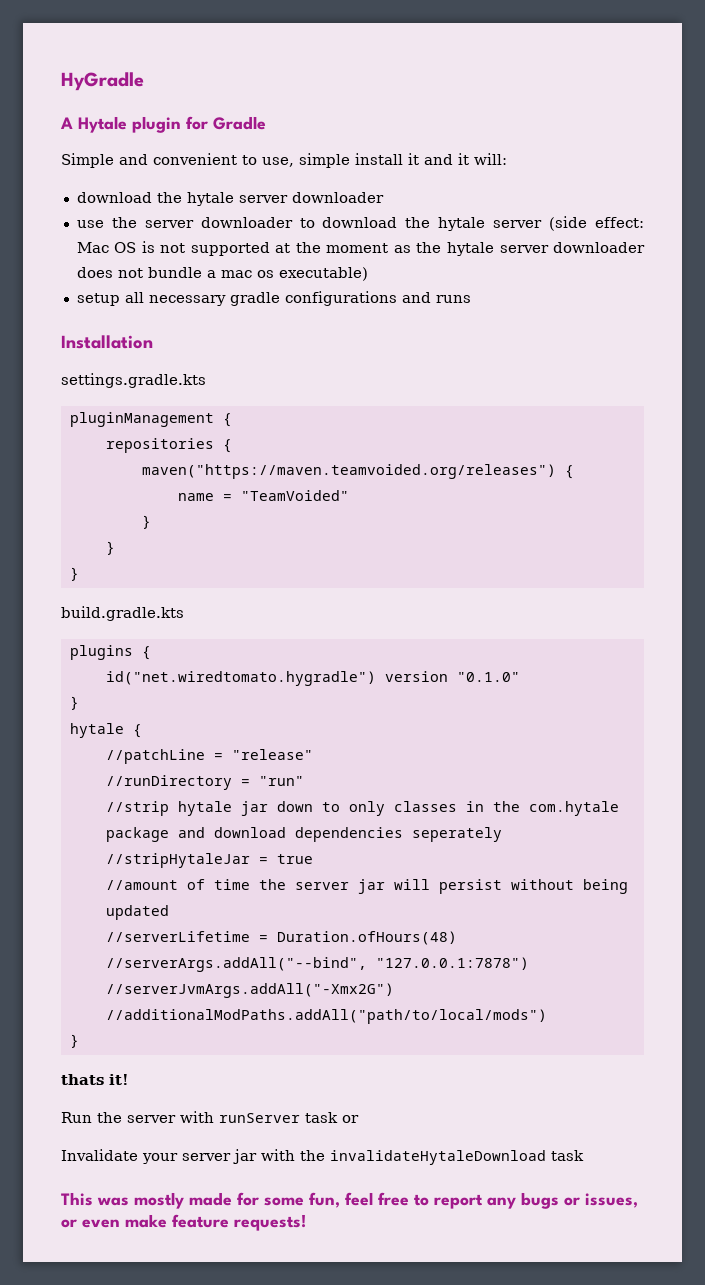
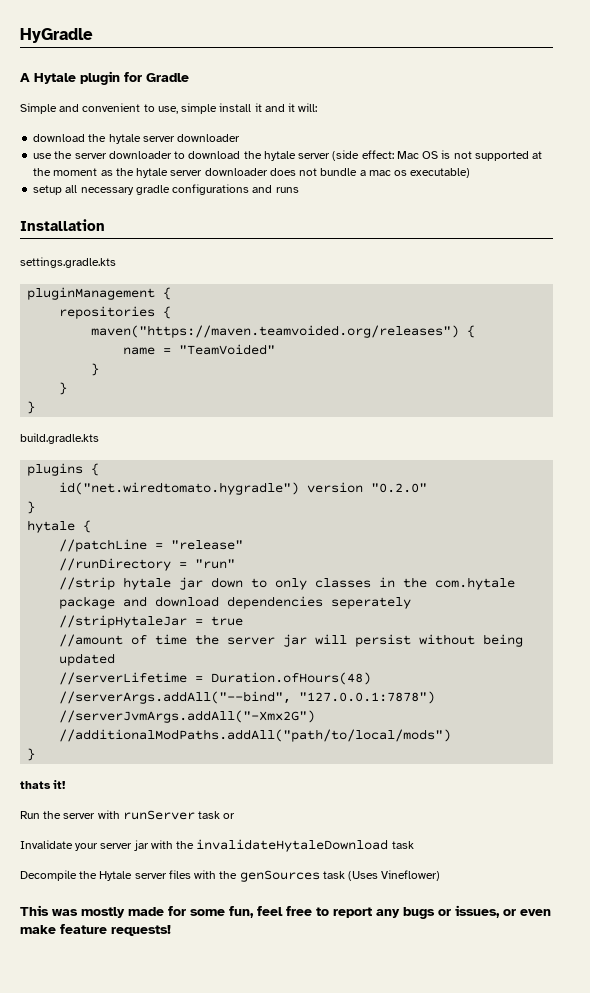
[456,672,520,682] "0.1.0" -> [371,483,428,493] "0.2.0"
(584, 1155) none -> [20,870,441,882] // Decompile the Hytale server files with the genSources task (Uses Vineflower)

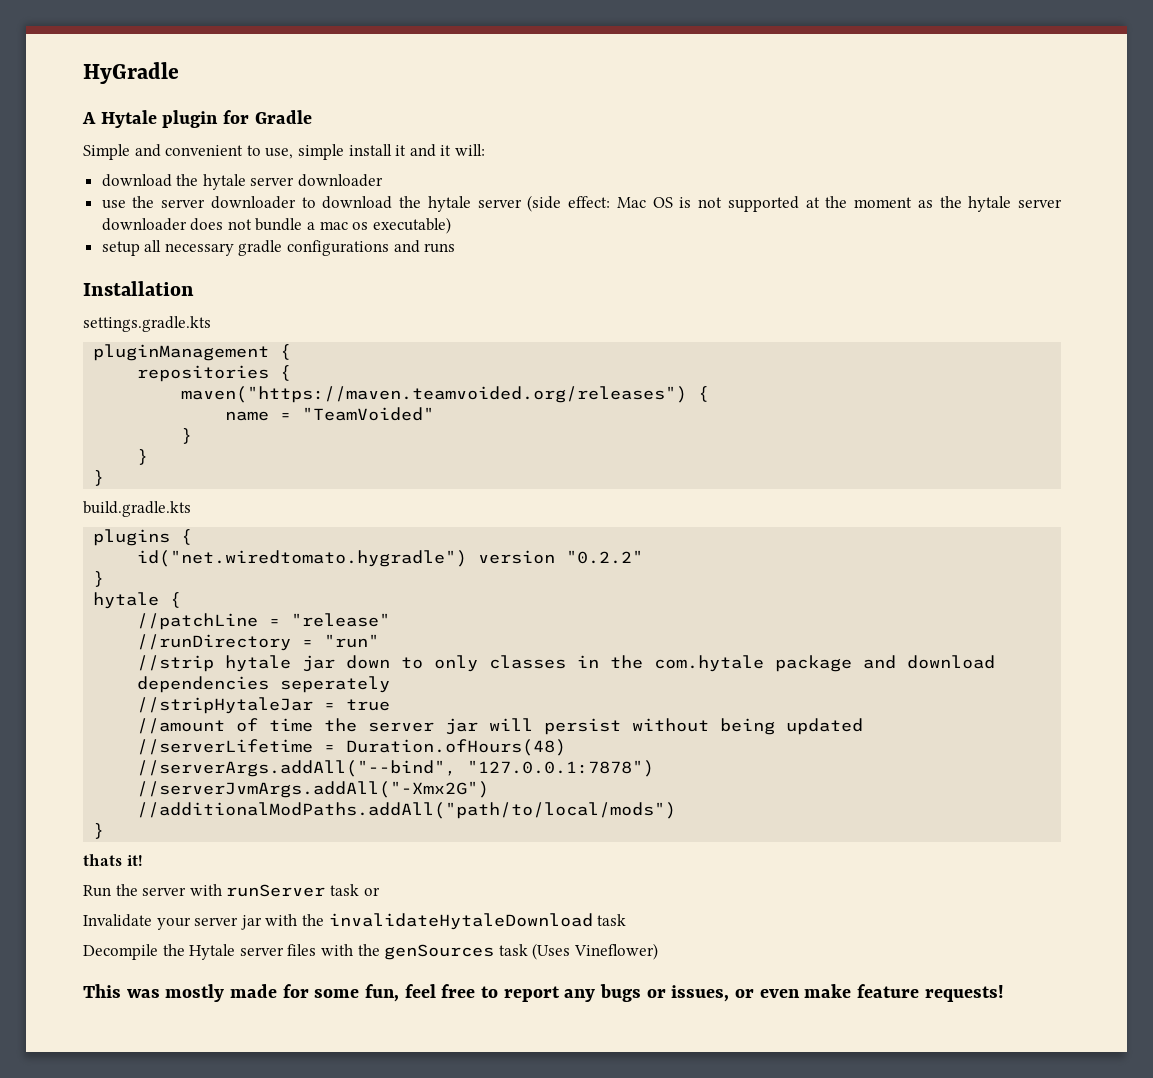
[371,483,428,493] "0.2.0" -> [566,550,644,564] "0.2.2"

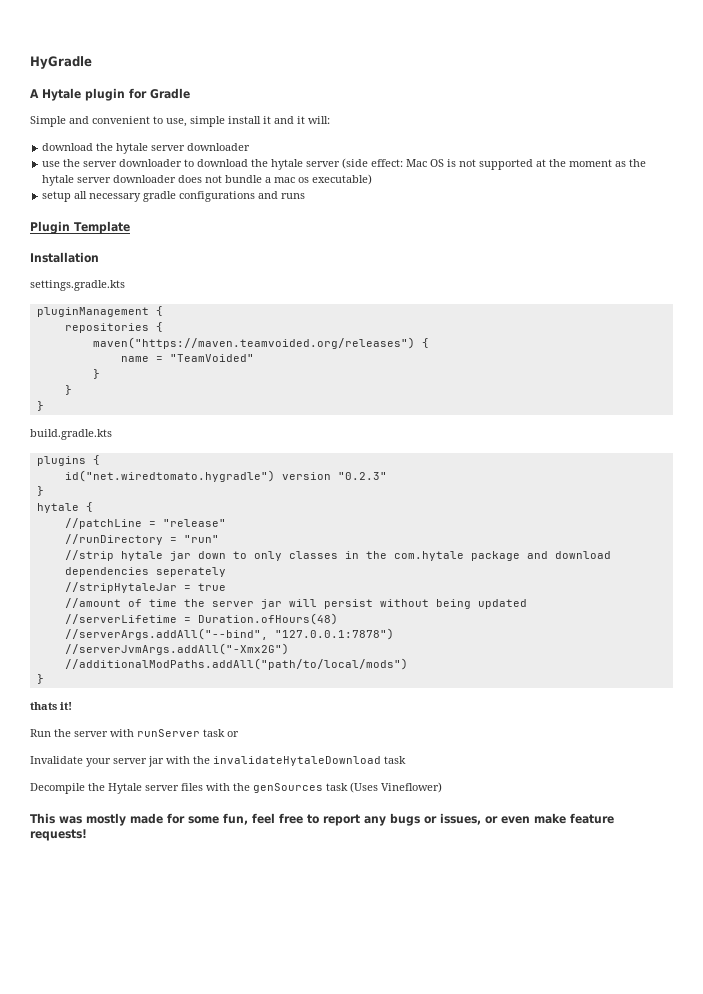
(456, 248) none -> [30,221,130,234] // Plugin Template
[566,550,644,564] "0.2.2" -> [337,472,387,480] "0.2.3"

